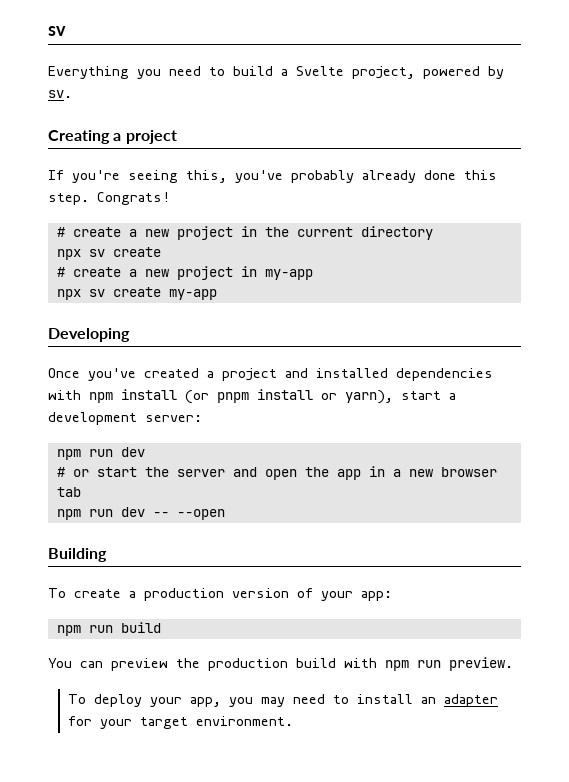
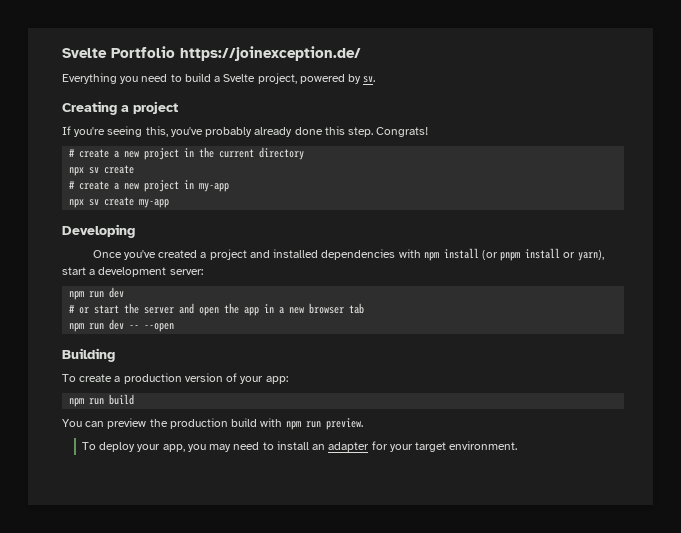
[48,26,66,36] sv -> [62,46,361,61] Svelte Portfolio https://joinexception.de/

